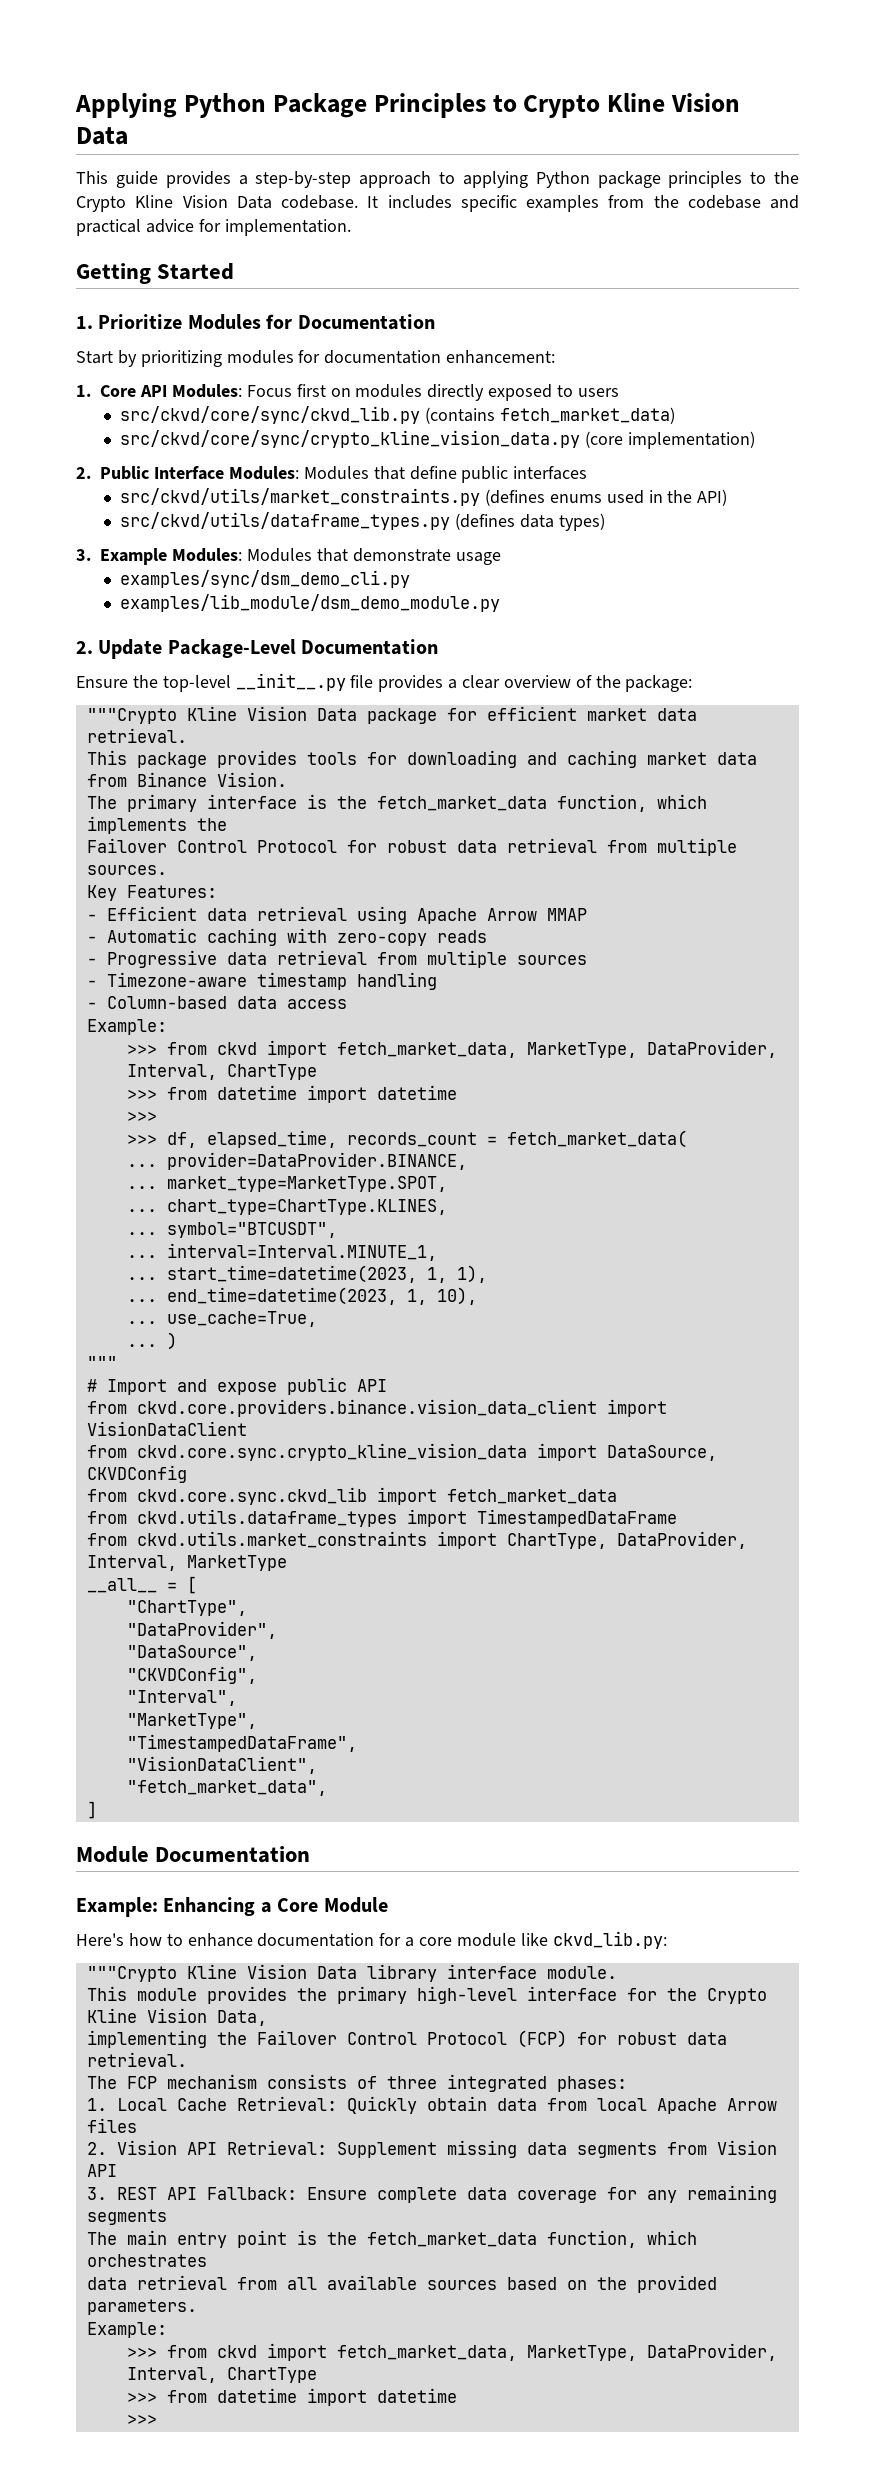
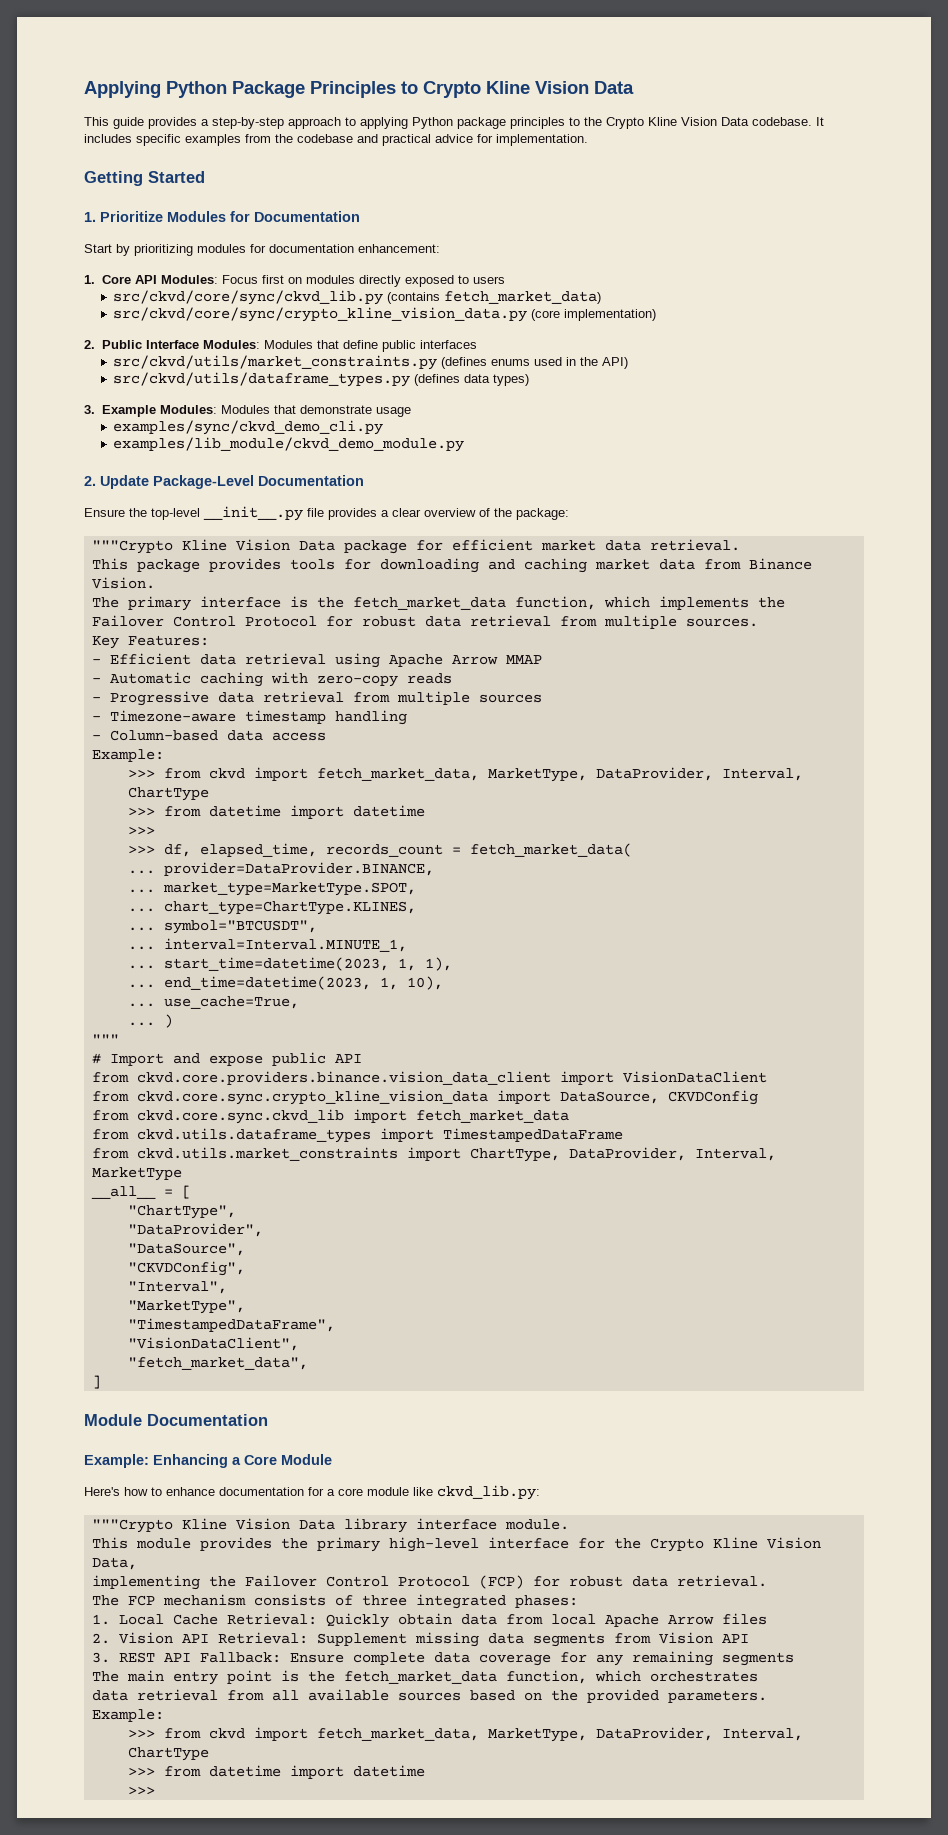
[120,570,411,588] [120,594,501,612] examples/sync/dsm_demo_cli.py // examples/lib_module/dsm_demo_module.py -> [112,420,383,435] [112,437,464,452] examples/sync/ckvd_demo_cli.py // examples/lib_module/ckvd_demo_module.py

